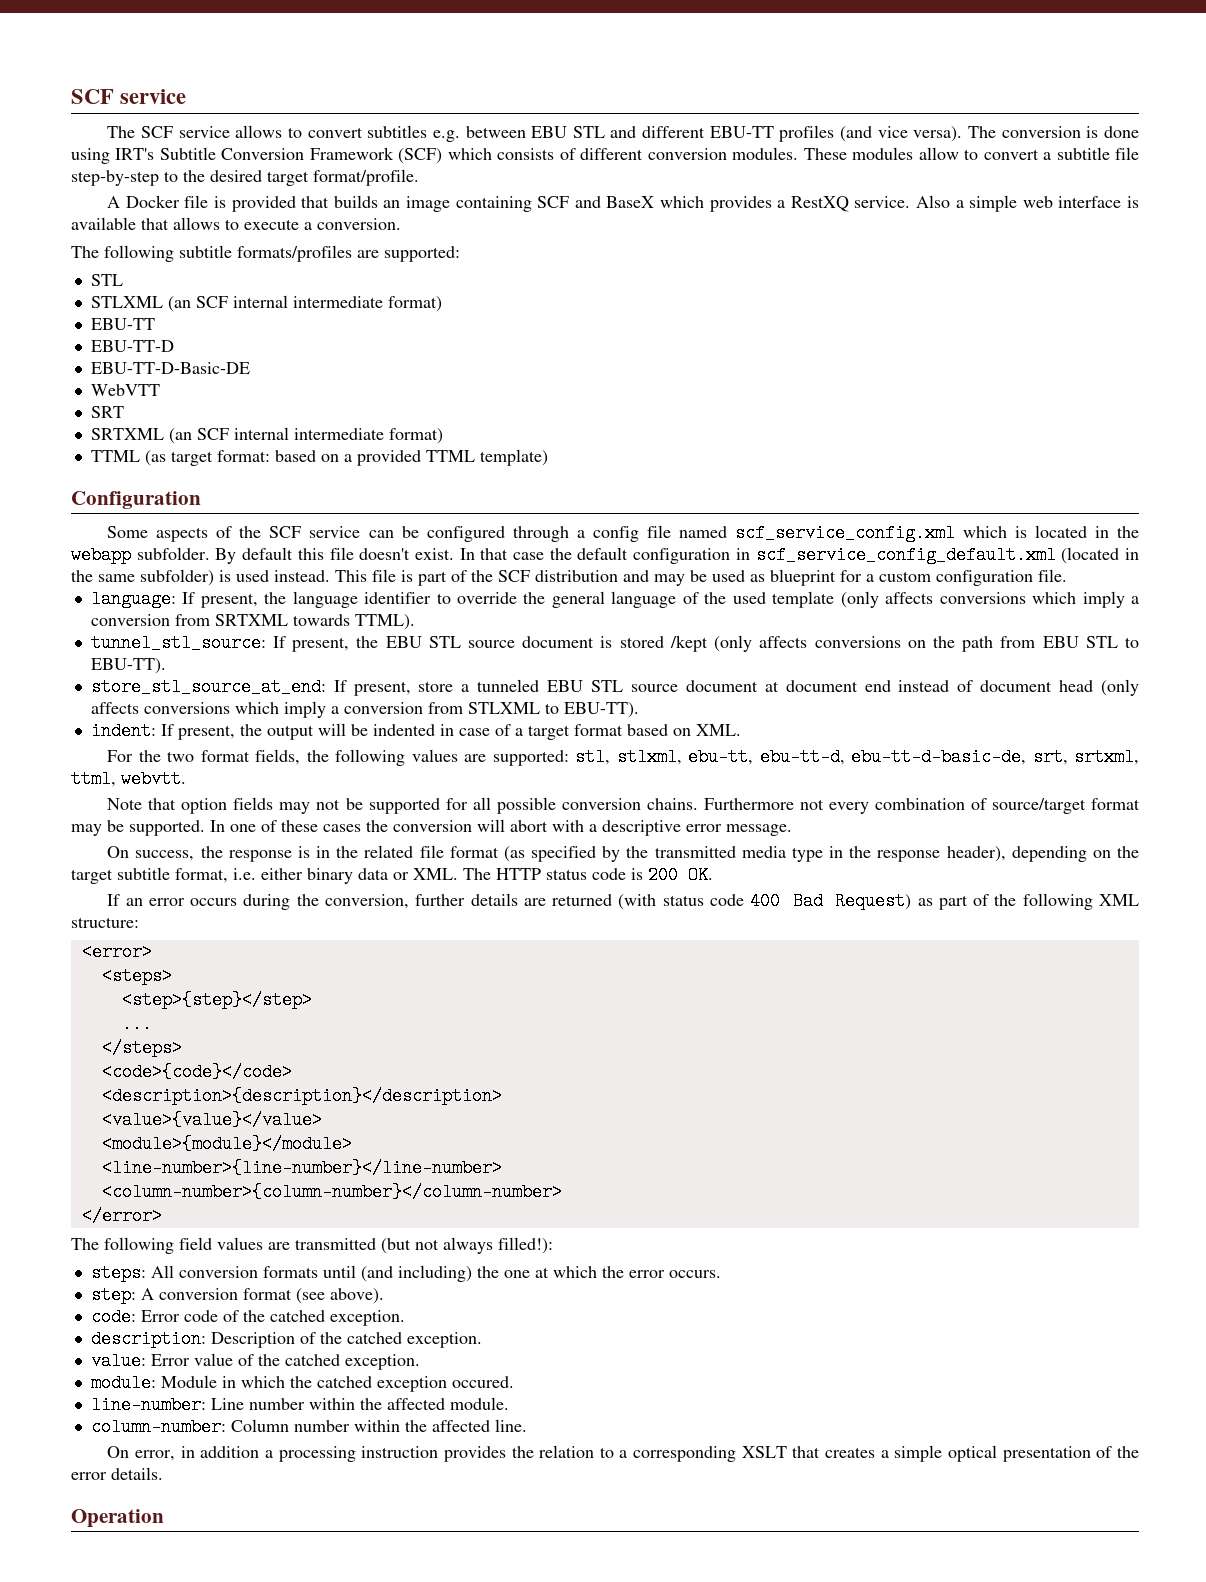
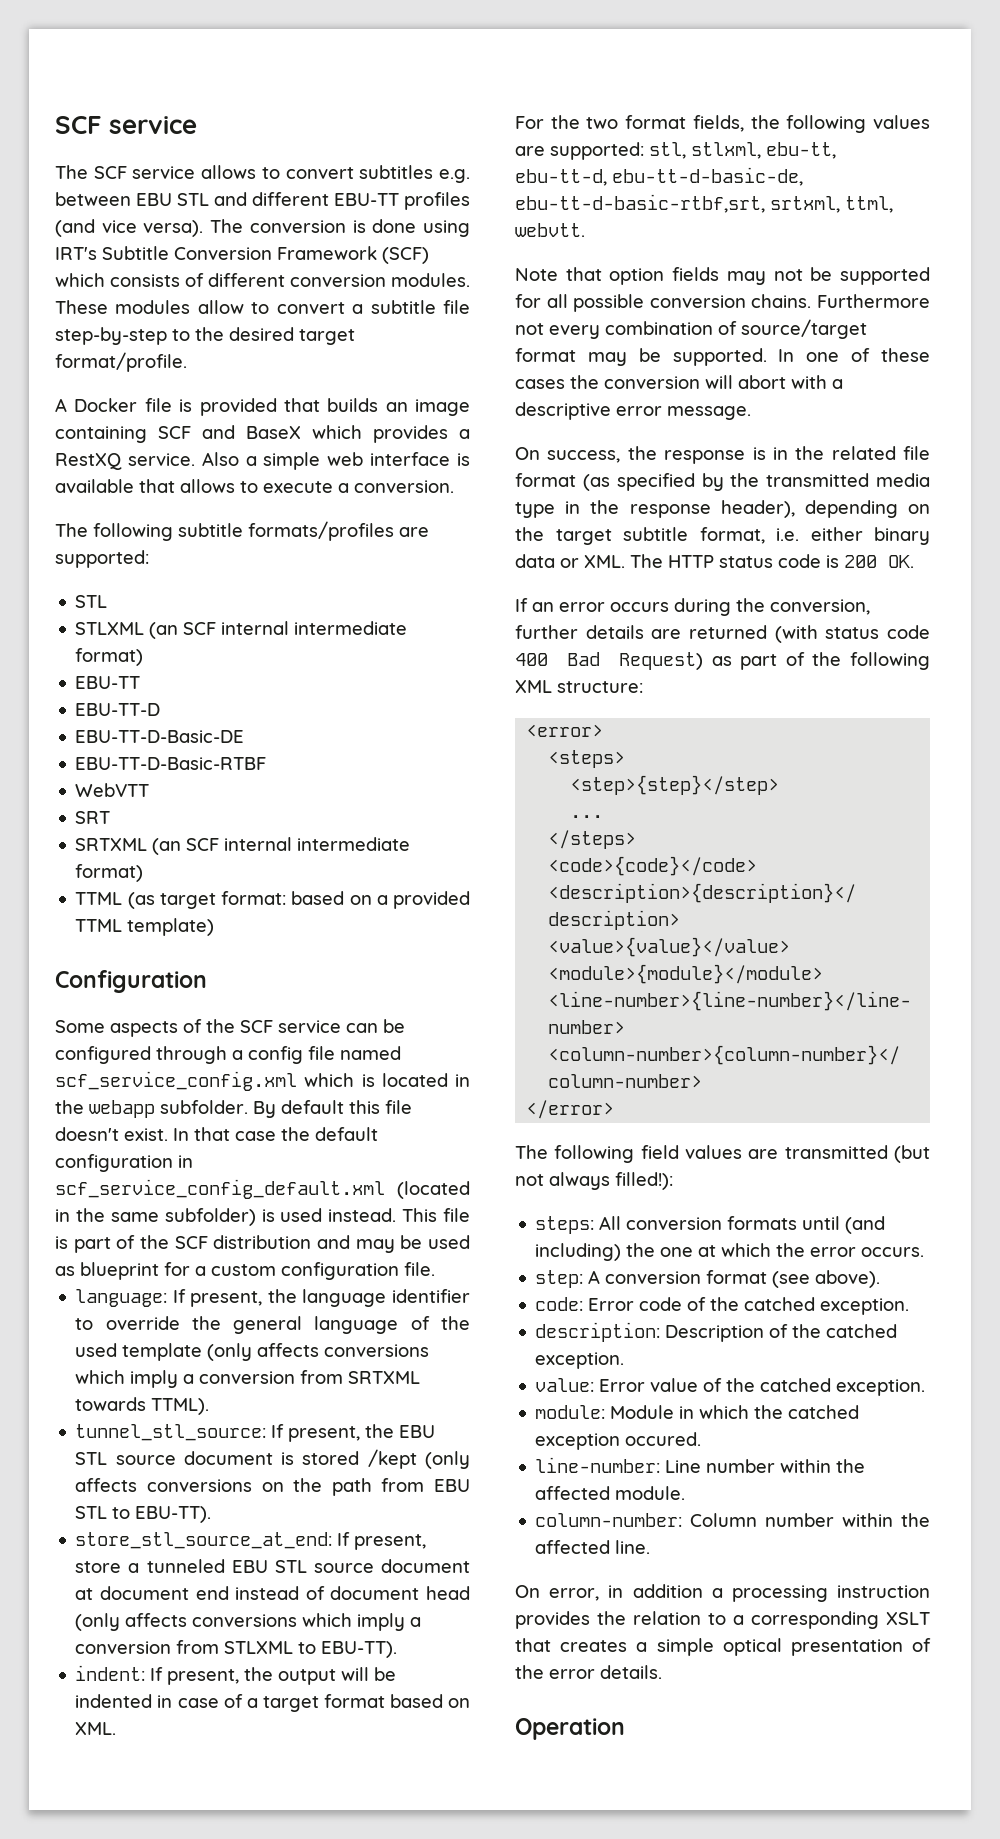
(250, 368) none -> [75,757,267,770] // EBU-TT-D-Basic-RTBF
[1032,748,1068,766] srt, -> [515,194,765,213] ebu-tt-d-basic-rtbf,srt,

